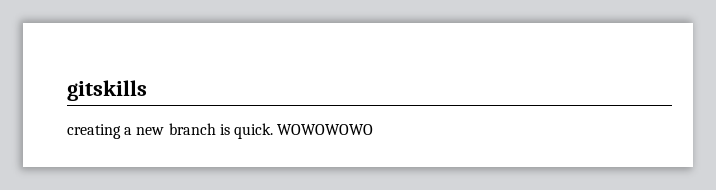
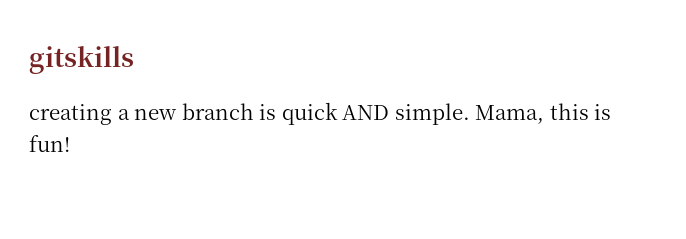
[233,123,374,139] quick. WOWOWOWO -> [281,102,612,125] [29,135,70,152] quick AND simple. Mama, this is fun!

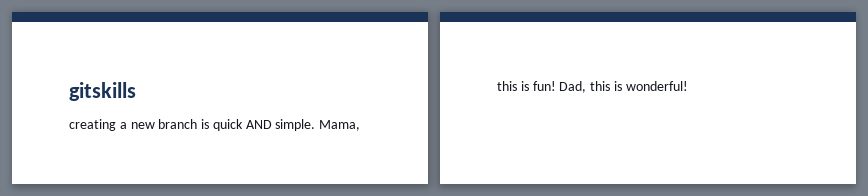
(70, 143) none -> [559,81,688,93] Dad, this is wonderful!

